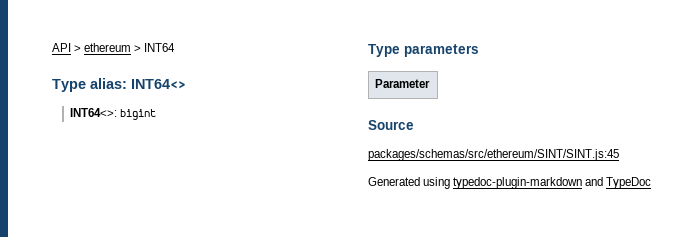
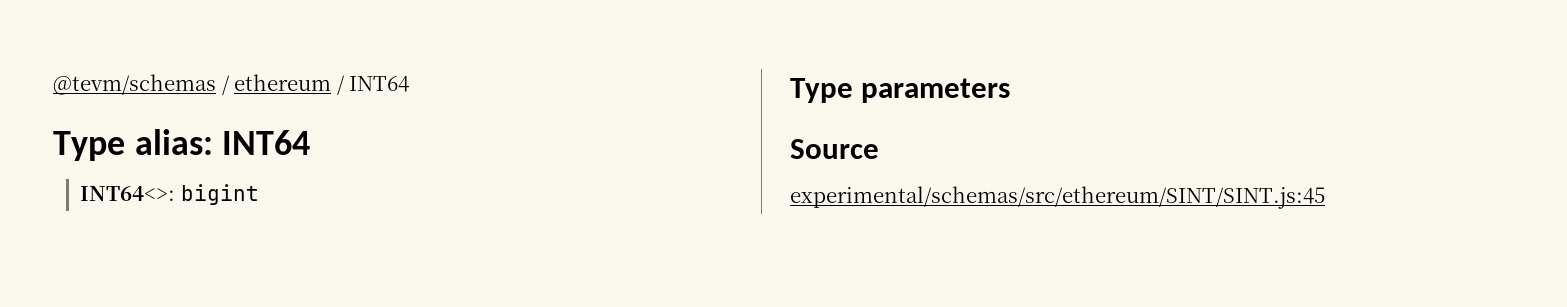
[52,43,142,52] API > ethereum > -> [53,74,345,95] @tevm/schemas / ethereum /
[131,79,186,89] INT64<> -> [222,130,311,155] INT64
[375,79,431,88] // Parameter -> (1011, 90) none
[368,149,619,161] [368,177,652,189] packages/schemas/src/ethereum/SINT/SINT.js:45 // Generated using typedoc-plugin-markdown and TypeDoc -> [790,186,1325,209] experimental/schemas/src/ethereum/SINT/SINT.js:45

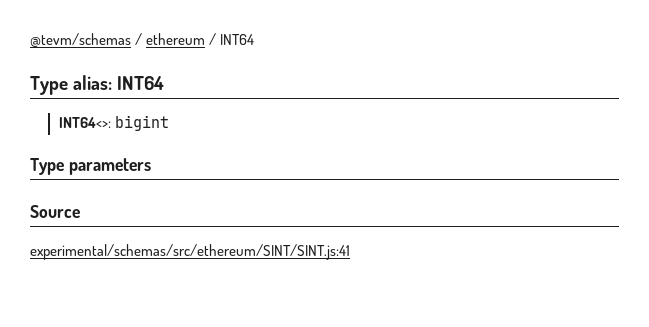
[790,186,1325,209] experimental/schemas/src/ethereum/SINT/SINT.js:45 -> [30,244,350,260] experimental/schemas/src/ethereum/SINT/SINT.js:41

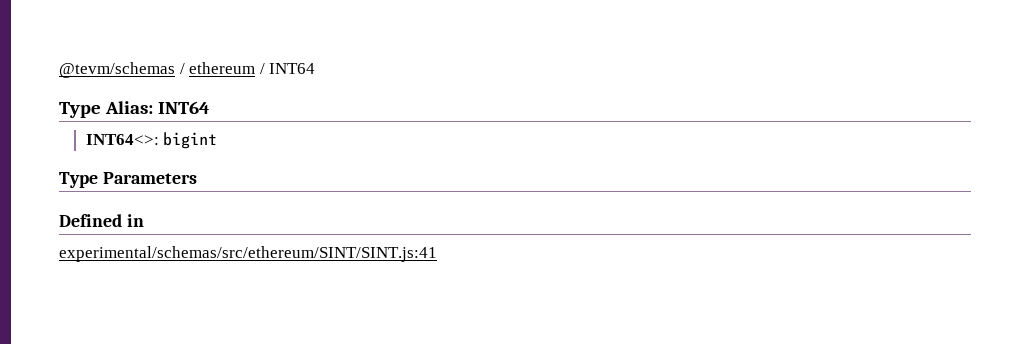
[73,75,113,90] alias: -> [105,101,154,114] Alias:
[68,158,151,175] [30,205,80,218] parameters // Source -> [102,172,197,184] [59,214,144,227] Parameters // Defined in

